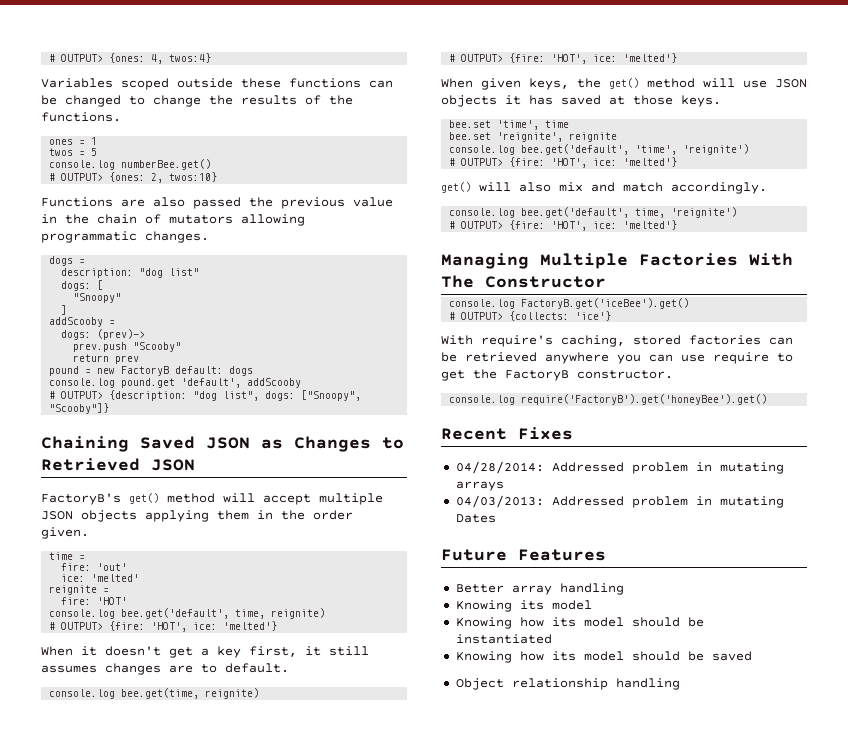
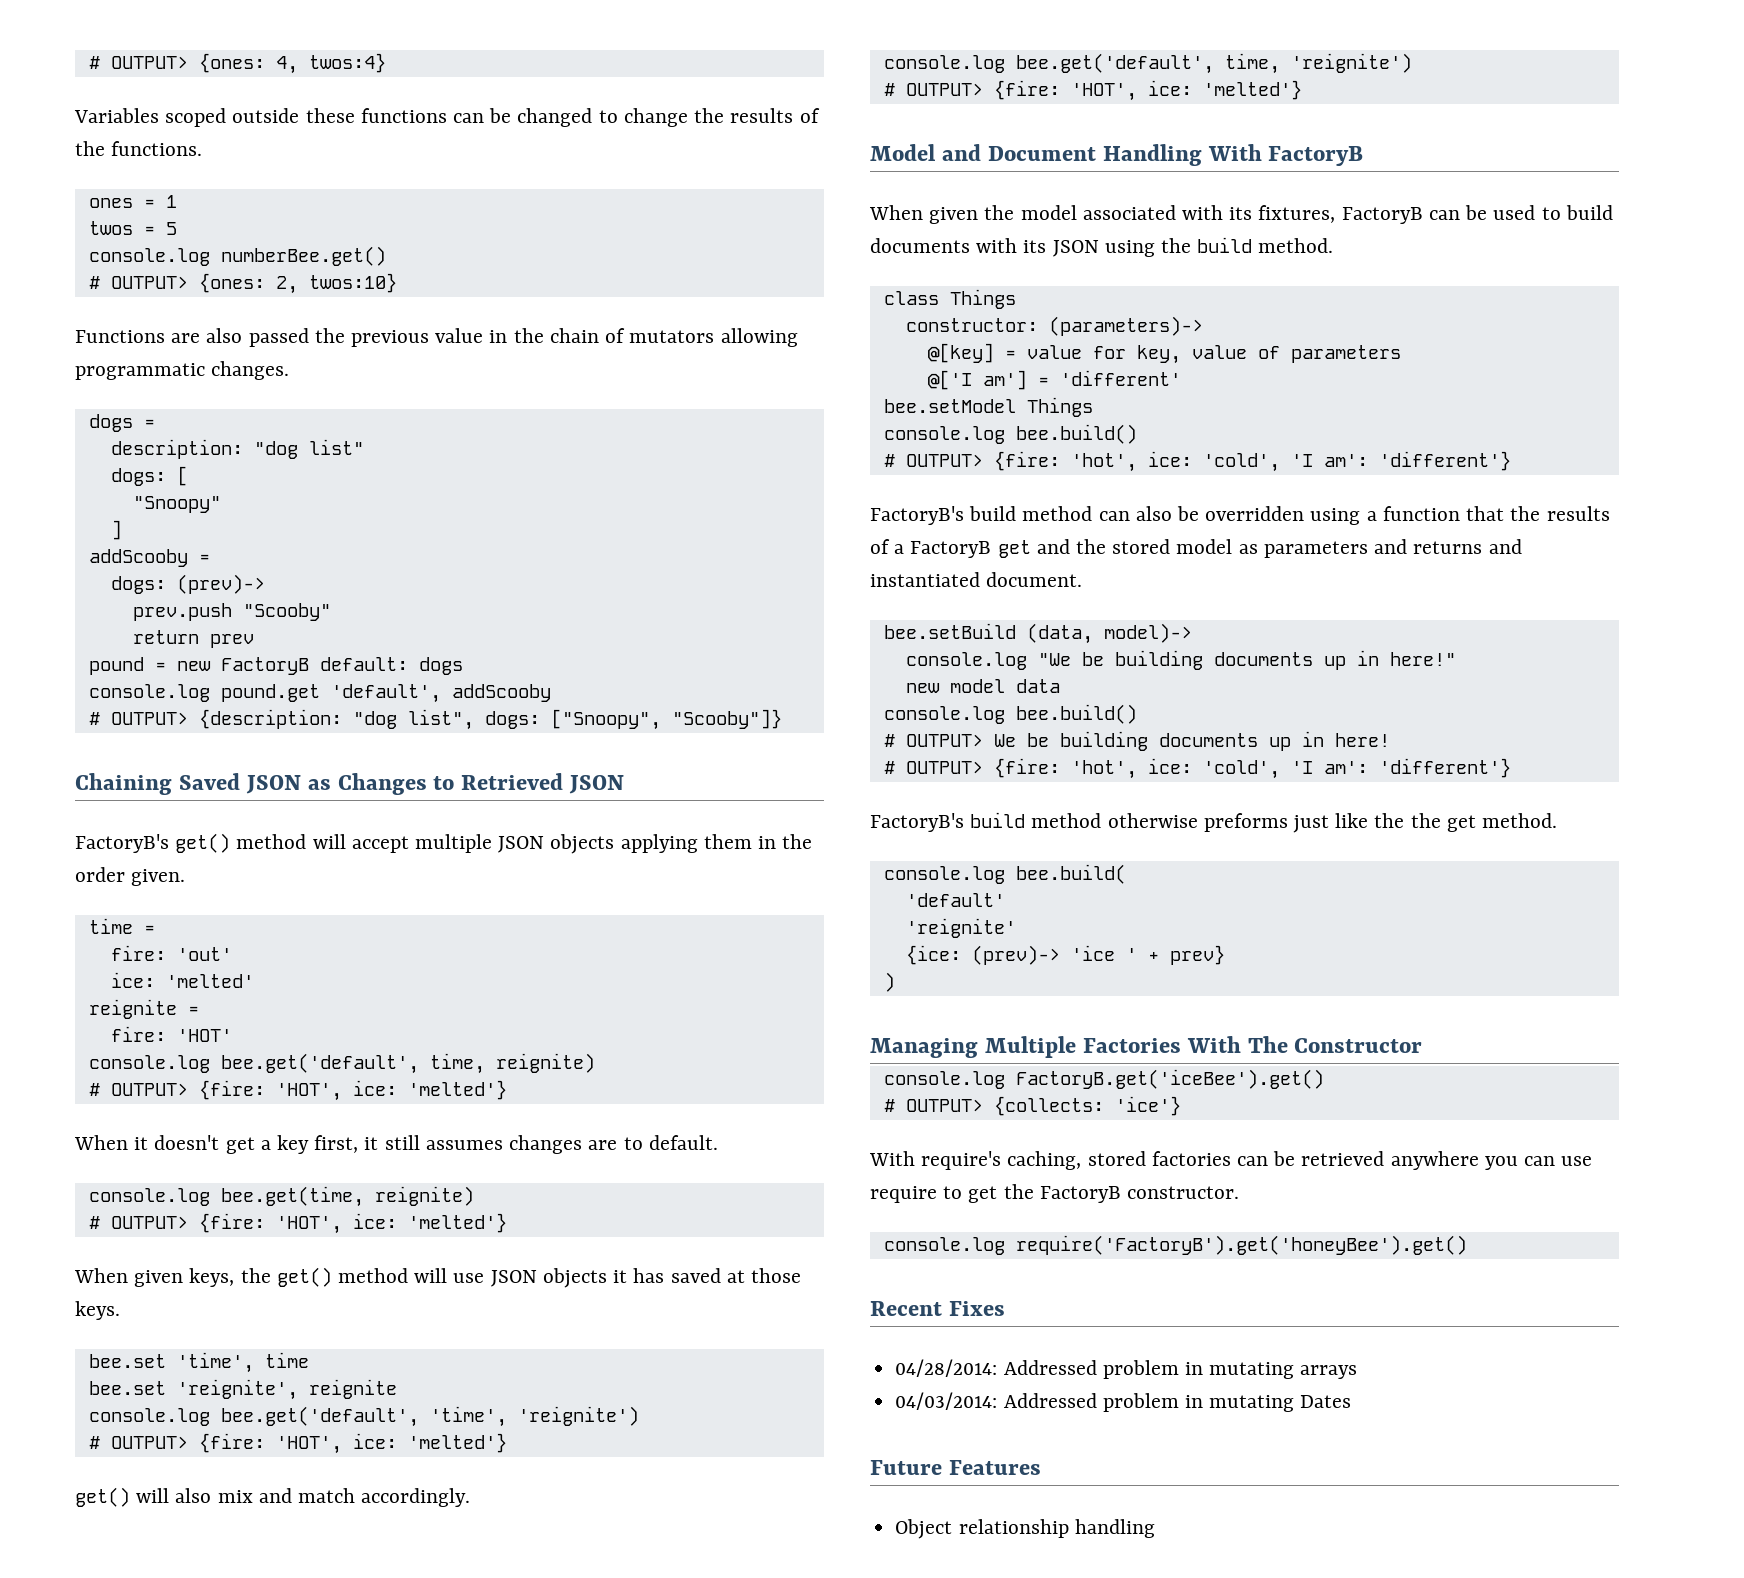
(678, 225) none -> [870,144,1364,166] [869,205,1613,224] [870,237,1334,257] [883,289,1016,309] [905,316,1203,336] [927,343,1401,364] [927,370,1181,390] [883,397,1093,417] [883,424,1137,444] [883,451,1511,472] [870,506,1610,525] [870,539,1522,558] [870,572,1083,587] [883,623,1192,644] [905,650,1456,670] [905,679,1060,693] [883,704,1137,724] [883,731,1390,751] [883,758,1511,779] [870,812,1558,833] [883,864,1126,884] [905,893,1005,907] [905,918,1016,938] [905,945,1225,965] [883,972,895,992] // Model and Document Handling With FactoryB // When given the model associated with its fixtures, FactoryB can be used to build documents with its JSON using the build method. // class Things // constructor: (parameters)-> // @[key] = value for key, value of parameters // @['I am'] = 'different' // bee.setModel Things // console.log bee.build() // # OUTPUT> {fire: 'hot', ice: 'cold', 'I am': 'different'} // FactoryB's build method can also be overridden using a function that the results of a FactoryB get and the stored model as parameters and returns and instantiated document. // bee.setBuild (data, model)-> // console.log "We be building documents up in here!" // new model data // console.log bee.build() // # OUTPUT> We be building documents up in here! // # OUTPUT> {fire: 'hot', ice: 'cold', 'I am': 'different'} // FactoryB's build method otherwise preforms just like the the get method. // console.log bee.build( // 'default' // 'reignite' // {ice: (prev)-> 'ice ' + prev} // )
[455,495,544,508] 04/03/2013: -> [895,1392,998,1410] 04/03/2014:
[455,583,624,595] [455,600,592,612] [455,617,704,629] [455,634,552,644] [455,651,752,663] // Better array handling // Knowing its model // Knowing how its model should be instantiated // Knowing how its model should be saved -> (1041, 1467) none

